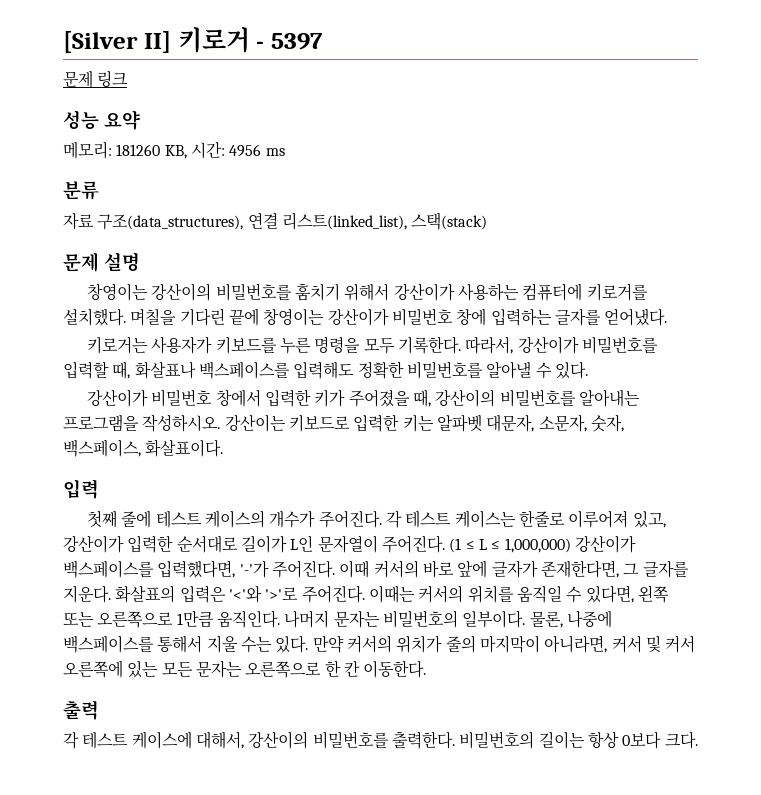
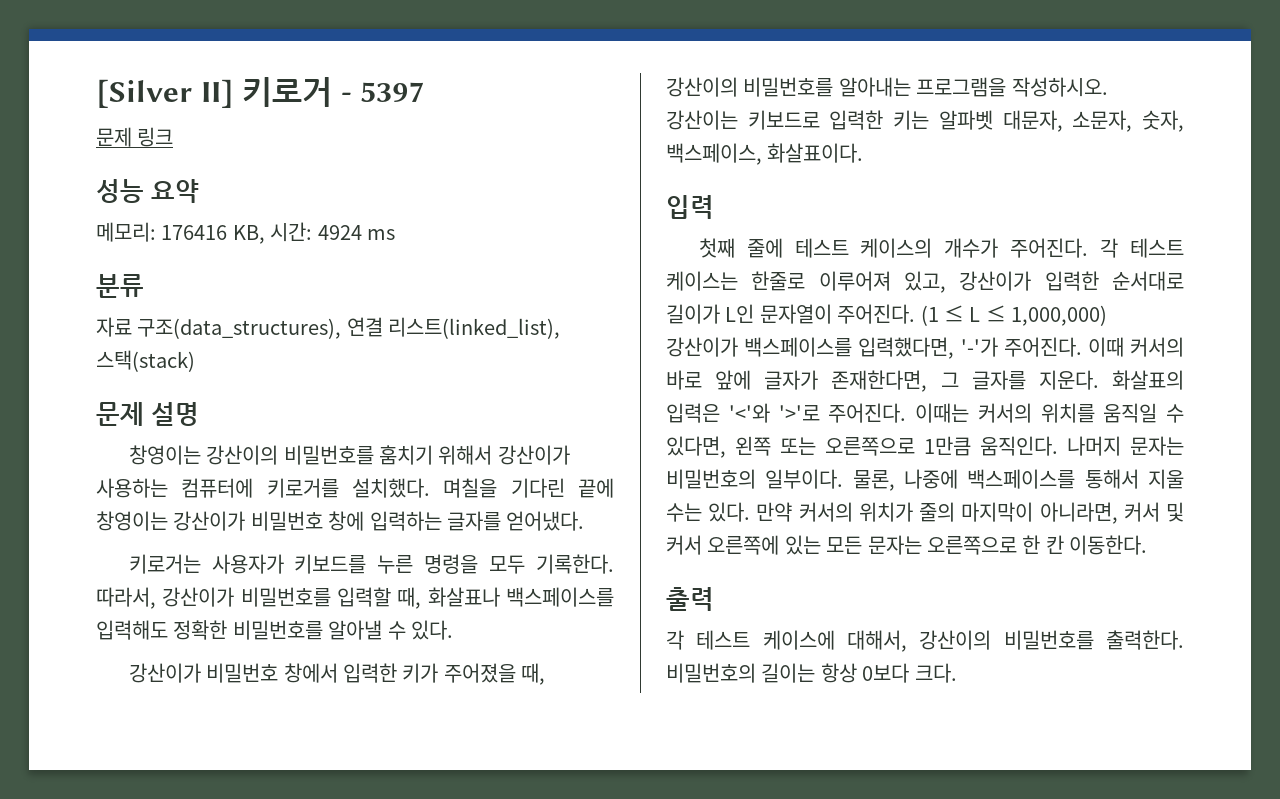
[116,144,161,156] 181260 -> [161,225,228,240] 176416
[229,144,262,157] 4956 -> [317,225,362,240] 4924

